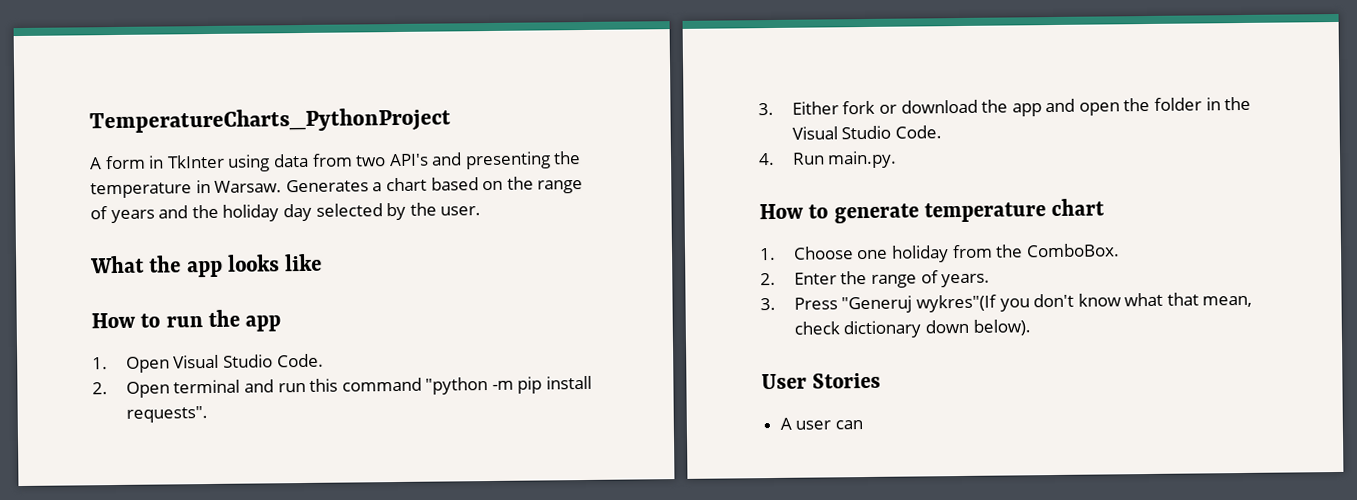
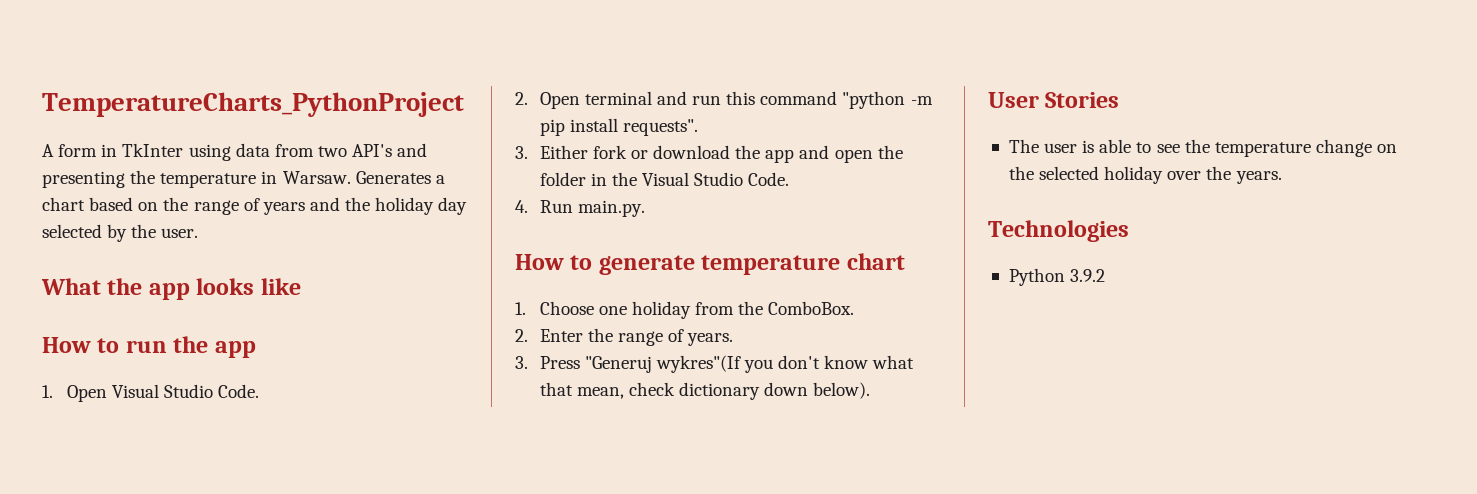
[779,417,863,430] A user can -> [1008,139,1398,157] [1008,166,1282,184] [988,220,1129,242] [1008,268,1106,286] The user is able to see the temperature change on the selected holiday over the years. // Technologies // Python 3.9.2

